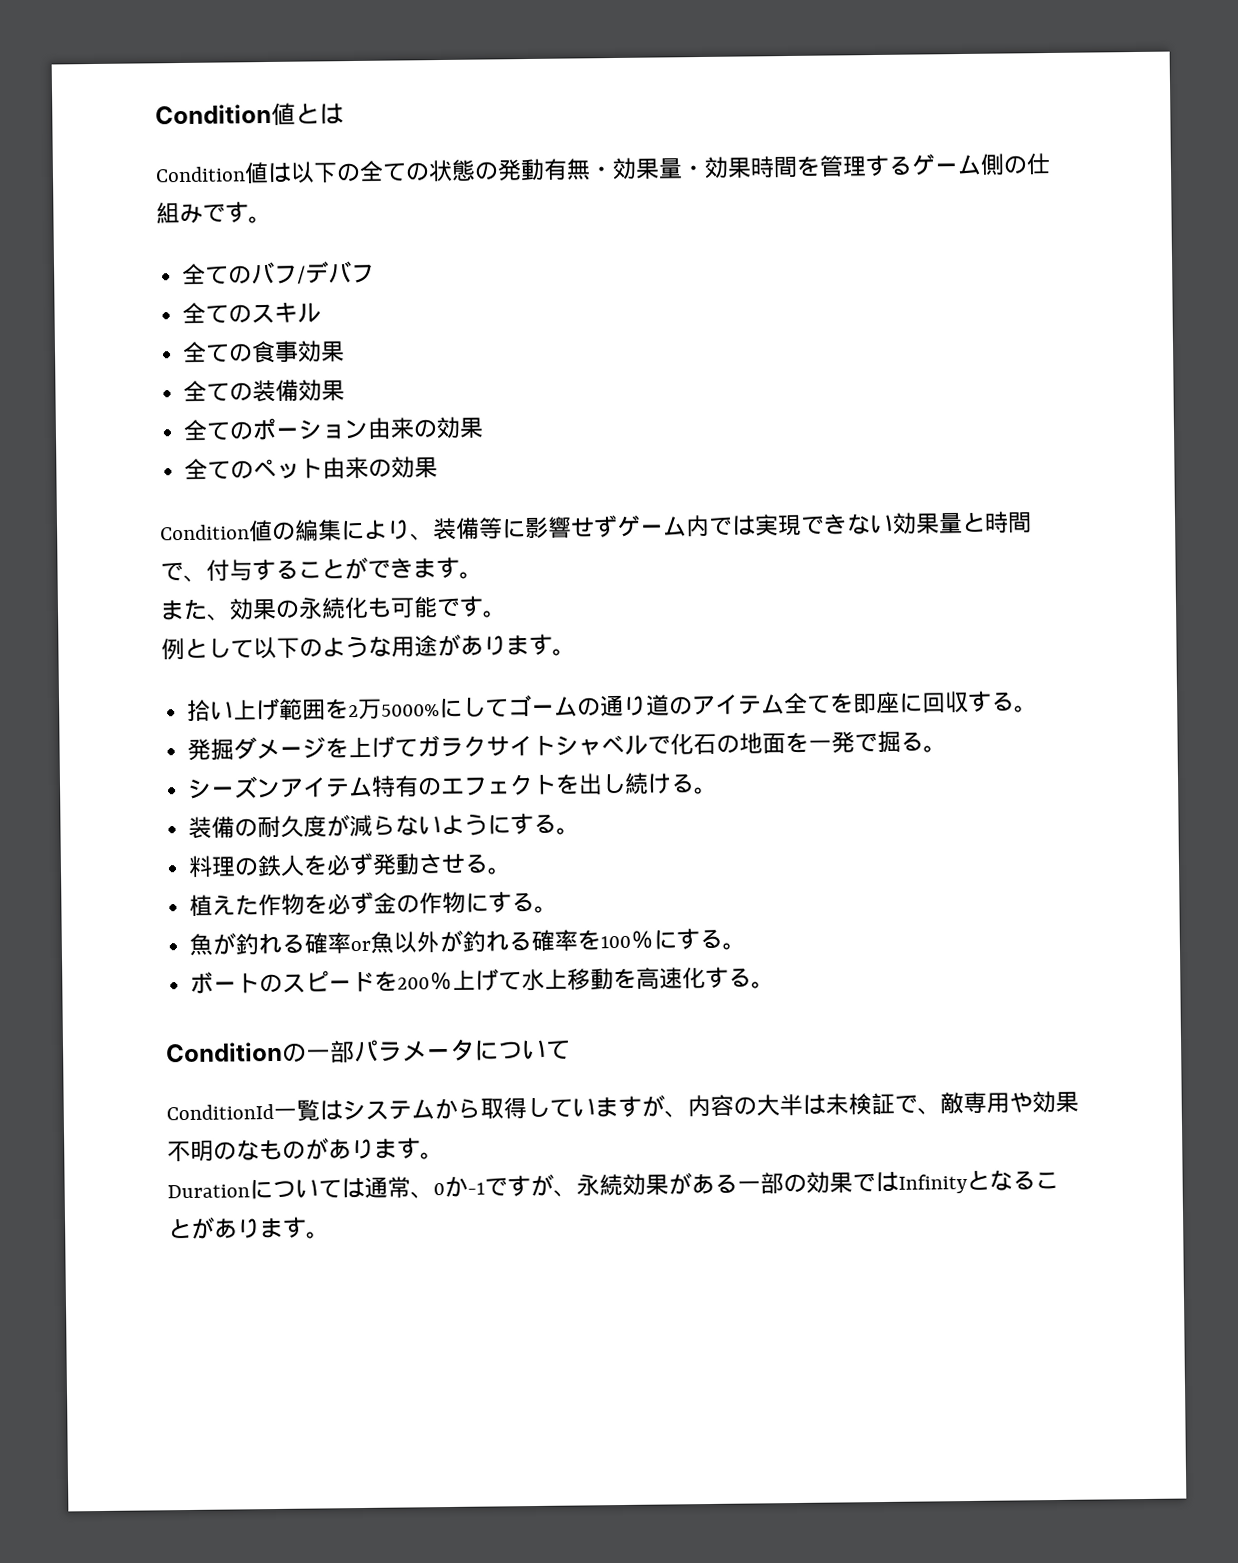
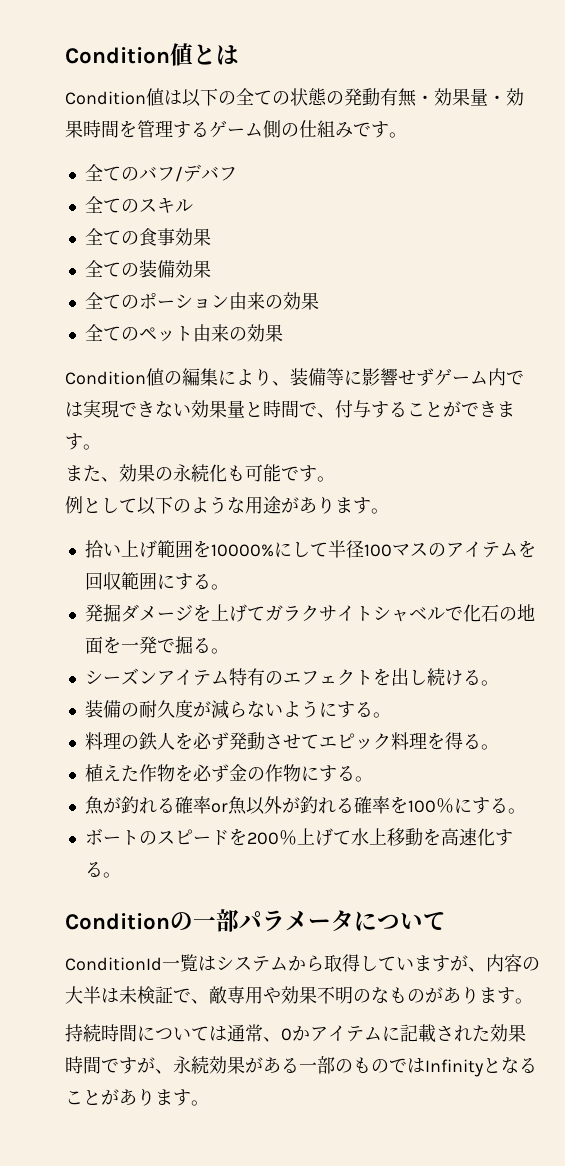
[348,690,970,720] 2万5000%にしてゴームの通り道のアイテム全てを即座に回収 -> [210,540,536,558] [84,572,175,590] 10000%にして半径100マスのアイテムを回収範囲に
(467, 863) none -> [300,732,463,750] てエピック料理を得
[167,1184,250,1199] Duration -> [65,1024,137,1042] 持続時間
[467,1182,485,1195] -1 -> [310,1024,526,1043] [65,1056,101,1074] アイテムに記載された効果時間
[806,1171,853,1194] 効果 -> [353,1057,389,1074] もの

